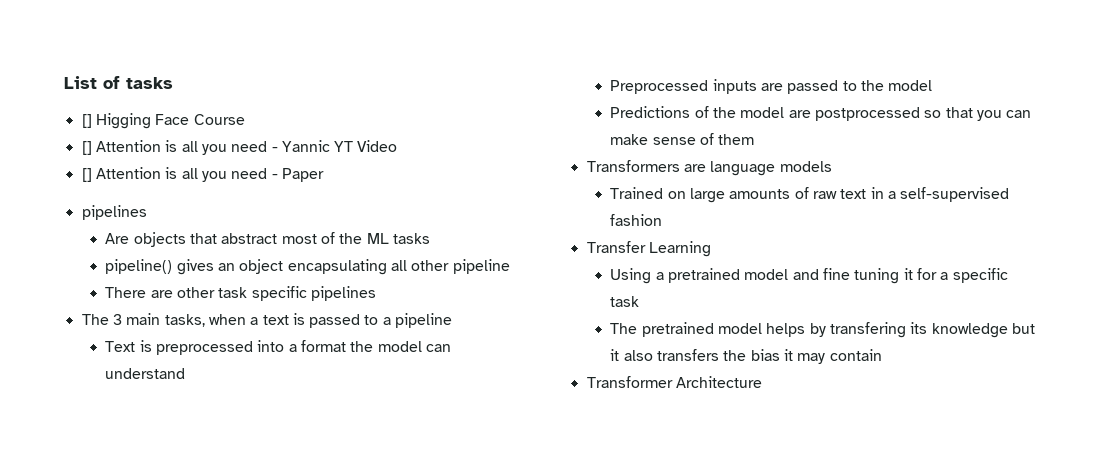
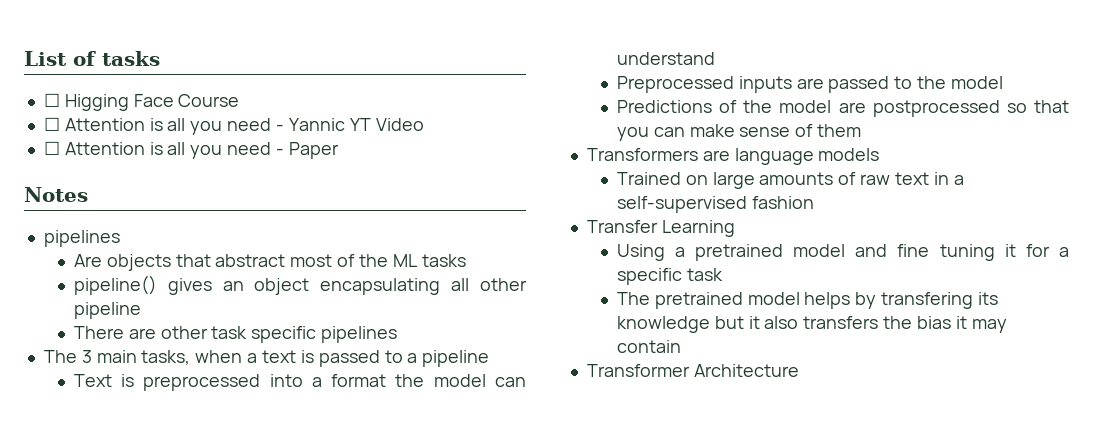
[81,114,92,128] [] -> [43,93,60,107] ☐
[81,141,92,155] [] -> [43,117,60,131] ☐
[81,168,92,182] [] -> [43,141,60,155] ☐
(324, 175) none -> [24,187,88,202] // Notes

